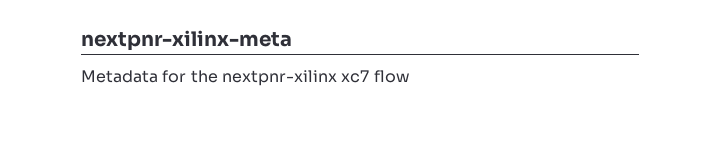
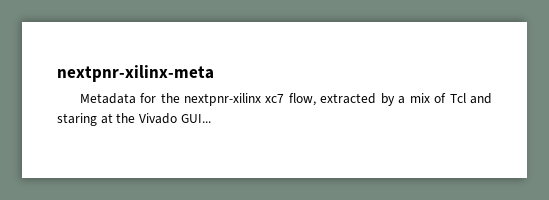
[373,70,410,83] flow -> [288,93,493,106] [57,113,211,126] flow, extracted by a mix of Tcl and staring at the Vivado GUI...

